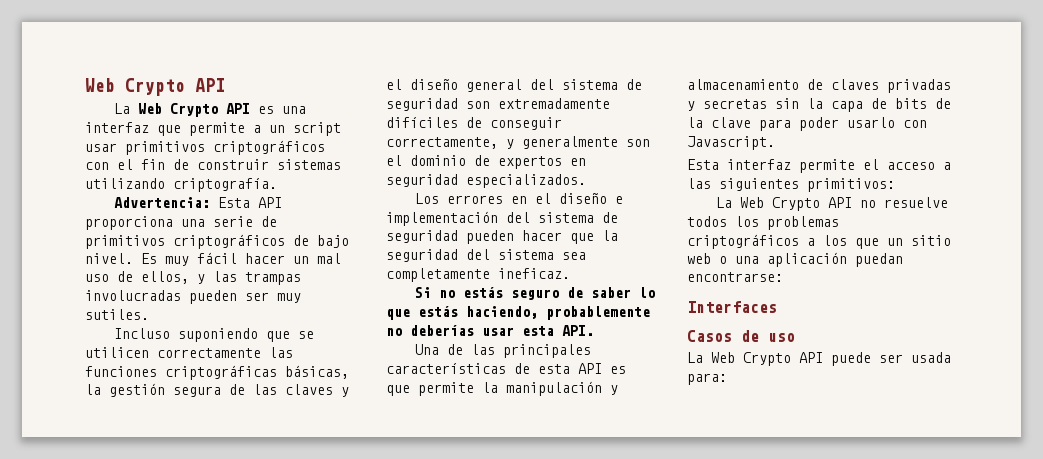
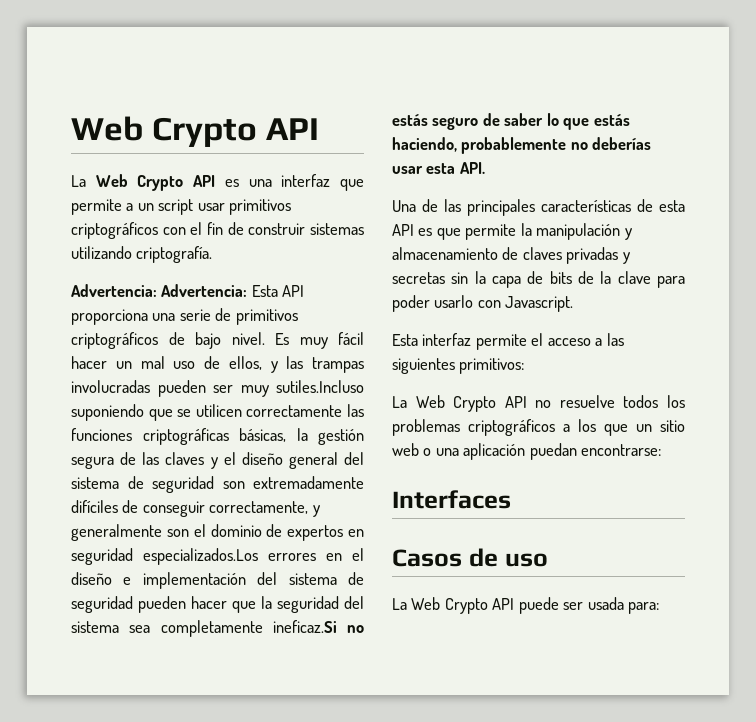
(210, 202) none -> [161,284,248,297] Advertencia:
[85,309,149,320] [113,328,170,339] sutiles. // Incluso -> [276,380,364,393] sutiles.Incluso
[466,174,586,188] [414,193,439,204] especializados. // Los -> [143,548,258,565] especializados.Los
[498,268,570,279] [414,287,431,298] ineficaz. // Si -> [272,620,337,633] ineficaz.Si

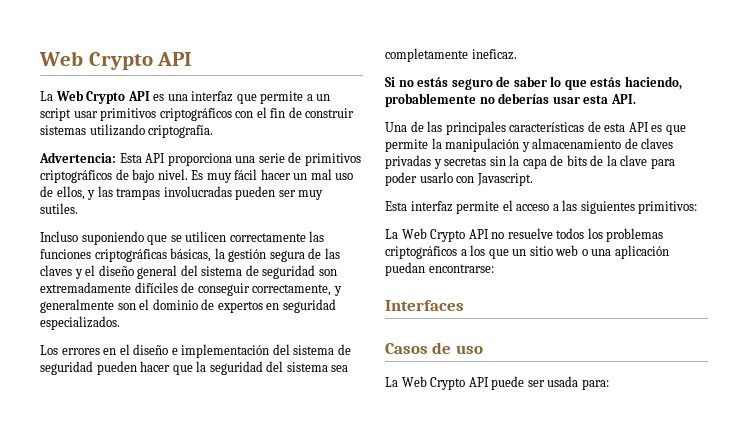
[161,284,248,297] Advertencia: -> (116, 157) none
[276,380,364,393] sutiles.Incluso -> [40,203,78,214] [40,231,78,242] sutiles. // Incluso
[143,548,258,565] especializados.Los -> [40,316,120,330] [40,345,58,355] especializados. // Los
[272,620,337,633] ineficaz.Si -> [471,49,517,60] [385,77,395,87] ineficaz. // Si

